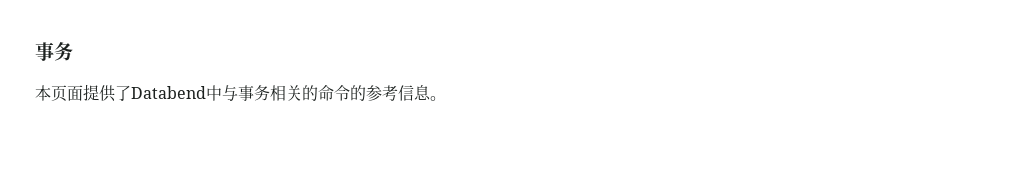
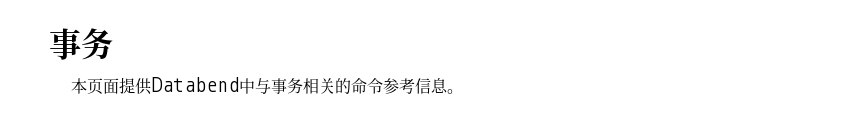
[115,85,131,101] 了 -> (152, 86) none
[350,85,366,101] 的 -> (383, 86) none

